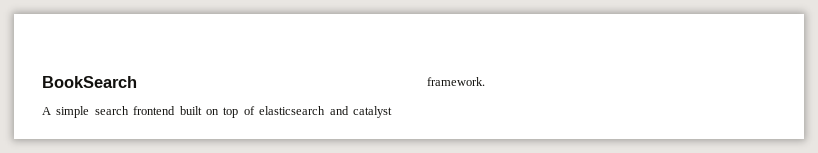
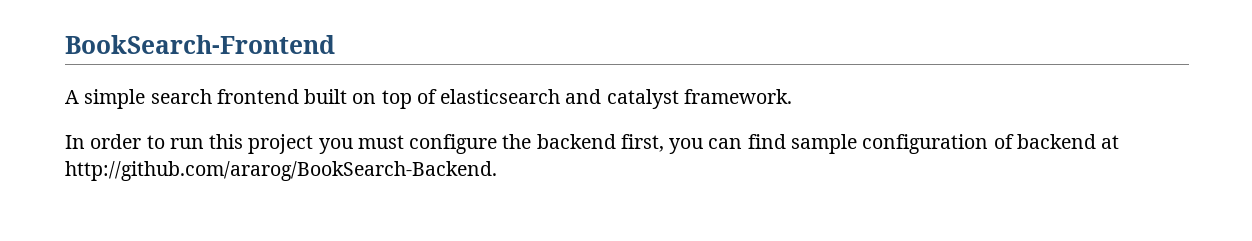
[42,76,137,88] BookSearch -> [65,35,335,54] BookSearch-Frontend
(485, 81) none -> [65,134,1120,154] [65,161,497,181] // In order to run this project you must configure the backend first, you can find sample configuration of backend at http://github.com/ararog/BookSearch-Backend.

